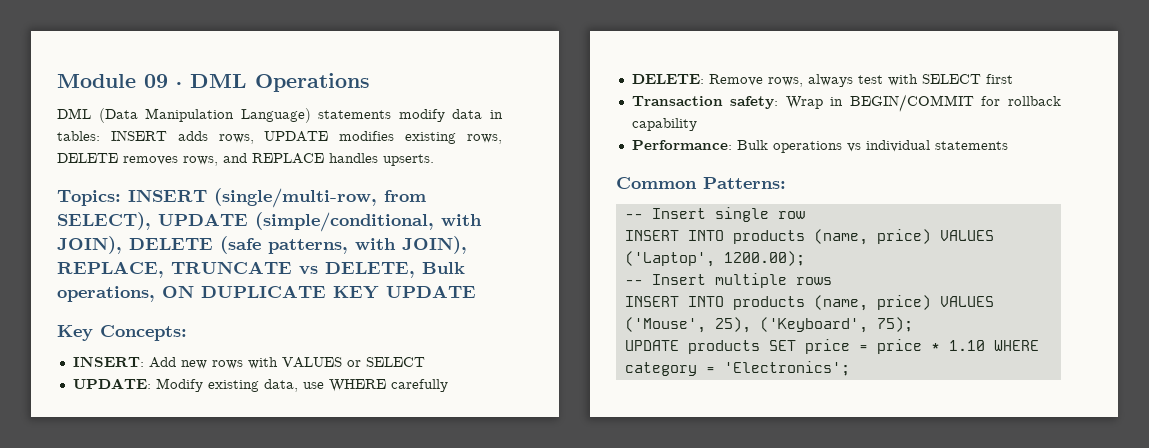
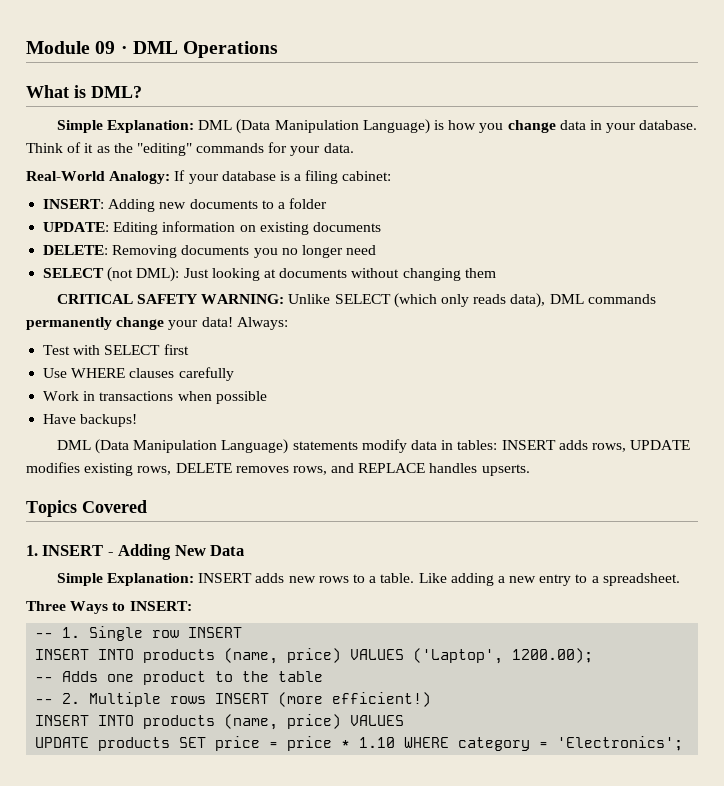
(370, 82) none -> [26,85,142,98] [56,119,698,134] [26,142,354,156] [26,170,392,184] [43,198,328,212] [43,221,381,235] [43,245,377,258] [43,267,496,282] [56,293,656,308] [26,317,288,330] [43,344,189,355] [43,367,234,381] [43,391,267,404] [43,414,138,427] // What is DML? // Simple Explanation: DML (Data Manipulation Language) is how you change data in your database. Think of it as the "editing" commands for your data. // Real-World Analogy: If your database is a filing cabinet: // INSERT: Adding new documents to a folder // UPDATE: Editing information on existing documents // DELETE: Removing documents you no longer need // SELECT (not DML): Just looking at documents without changing them // CRITICAL SAFETY WARNING: Unlike SELECT (which only reads data), DML commands permanently change your data! Always: // Test with SELECT first // Use WHERE clauses carefully // Work in transactions when possible // Have backups!
[57,188,426,208] [57,212,482,232] [57,236,467,254] [57,261,465,278] [57,285,476,302] [57,325,187,341] [72,356,425,369] [72,378,448,392] [631,74,1013,87] [631,94,1061,112] [631,118,697,131] [631,140,1008,153] [616,177,786,189] [624,207,769,222] Topics: INSERT (single/multi-row, from SELECT), UPDATE (simple/conditional, with JOIN), DELETE (safe patterns, with JOIN), REPLACE, TRUNCATE vs DELETE, Bulk operations, ON DUPLICATE KEY UPDATE // Key Concepts: // INSERT: Add new rows with VALUES or SELECT // UPDATE: Modify existing data, use WHERE carefully // DELETE: Remove rows, always test with SELECT first // Transaction safety: Wrap in BEGIN/COMMIT for rollback capability // Performance: Bulk operations vs individual statements // Common Patterns: // -- Insert single -> [26,500,147,517] [26,544,245,560] [56,573,680,586] [26,601,192,614] [35,626,144,641] Topics Covered // 1. INSERT - Adding New Data // Simple Explanation: INSERT adds new rows to a table. Like adding a new entry to a spreadsheet. // Three Ways to INSERT: // -- 1. Single
(805, 215) none -> [188,627,243,638] INSERT
[651,273,832,288] [624,295,994,311] [624,317,913,333] Insert multiple rows // INSERT INTO products (name, price) VALUES ('Mouse', 25), ('Keyboard', 75); -> [62,671,324,685] [35,692,432,707] [35,714,405,730] Adds one product to the table // -- 2. Multiple rows INSERT (more efficient!) // INSERT INTO products (name, price) VALUES

